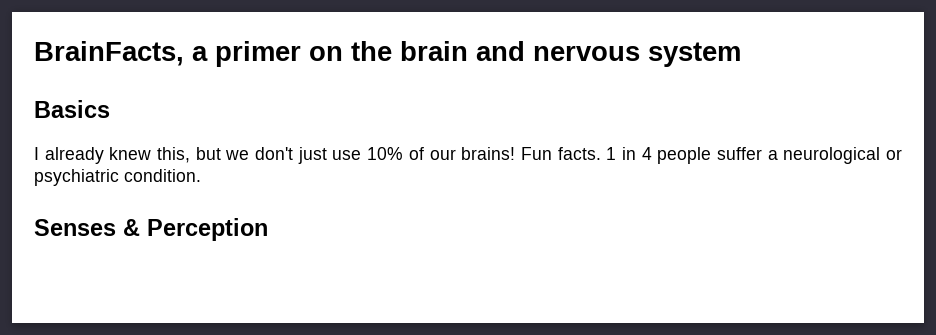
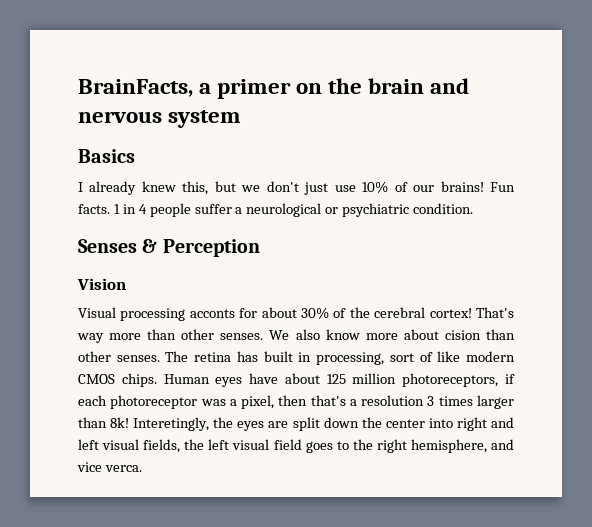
(268, 229) none -> [77,278,126,290] [78,307,514,321] [77,329,515,343] [78,351,515,365] [78,373,515,387] [78,395,514,409] [78,417,514,431] [78,439,514,453] [77,462,142,472] // Vision // Visual processing acconts for about 30% of the cerebral cortex! That's way more than other senses. We also know more about cision than other senses. The retina has built in processing, sort of like modern CMOS chips. Human eyes have about 125 million photoreceptors, if each photoreceptor was a pixel, then that's a resolution 3 times larger than 8k! Interetingly, the eyes are split down the center into right and left visual fields, the left visual field goes to the right hemisphere, and vice verca.

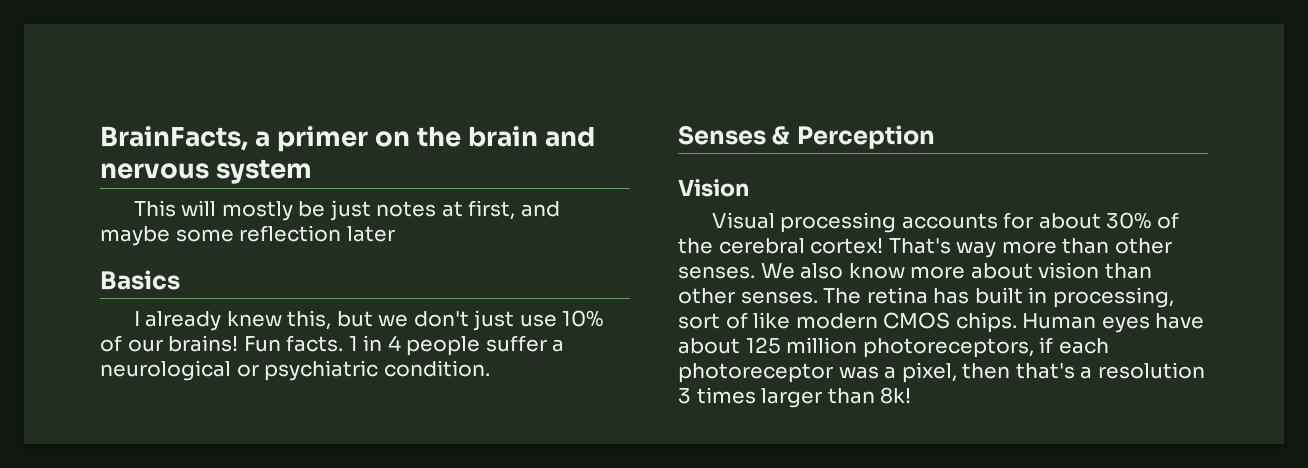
(242, 119) none -> [133,200,560,221] [100,225,395,246] // This will mostly be just notes at first, and maybe some reflection later
[189,309,235,318] acconts -> [901,213,998,229] accounts
[444,330,481,340] cision -> [1038,262,1100,279] vision
[133,417,514,431] [78,439,514,453] [77,462,142,472] Interetingly, the eyes are split down the center into right and left visual fields, the left visual field goes to the right hemisphere, and vice verca. -> (912, 395) none

